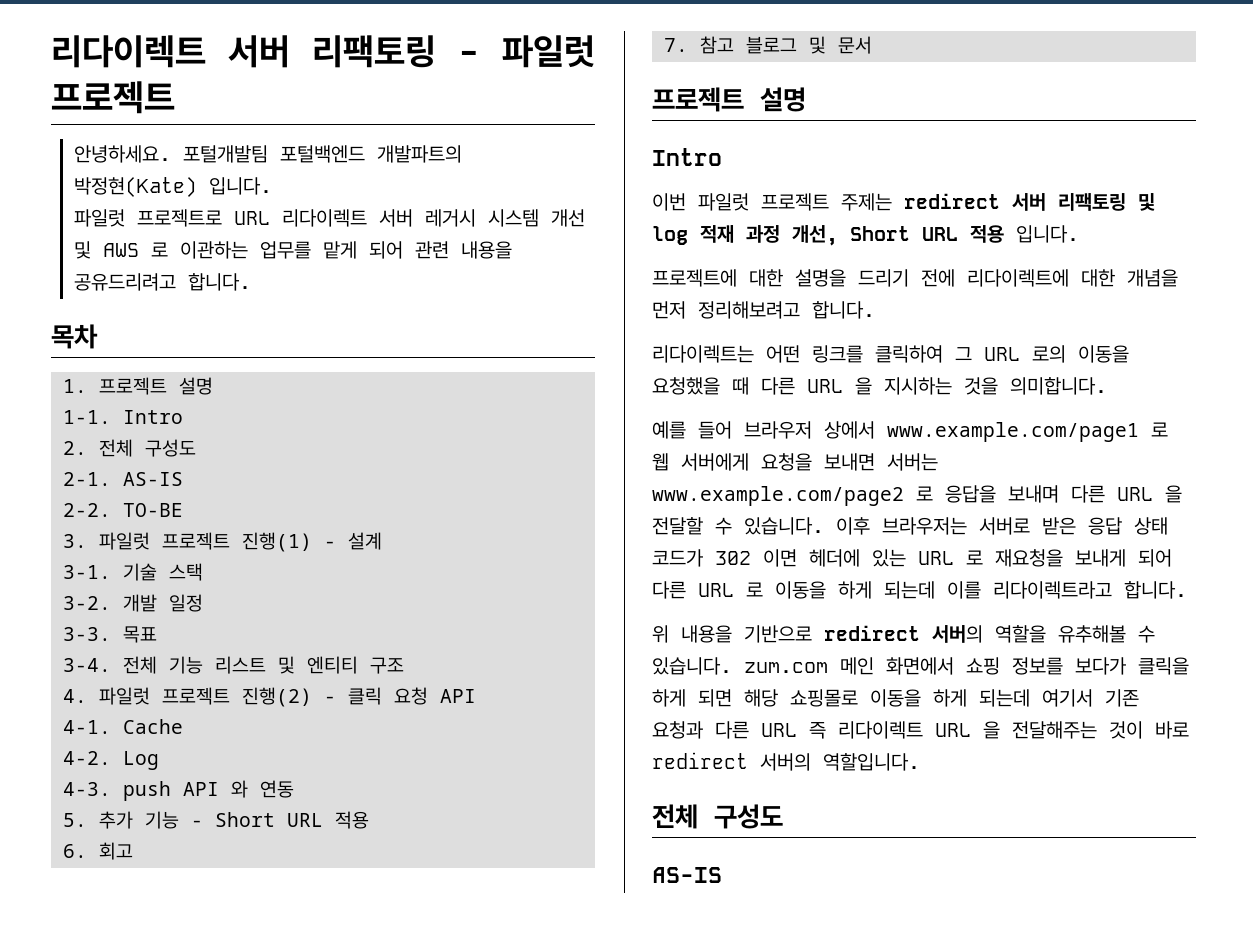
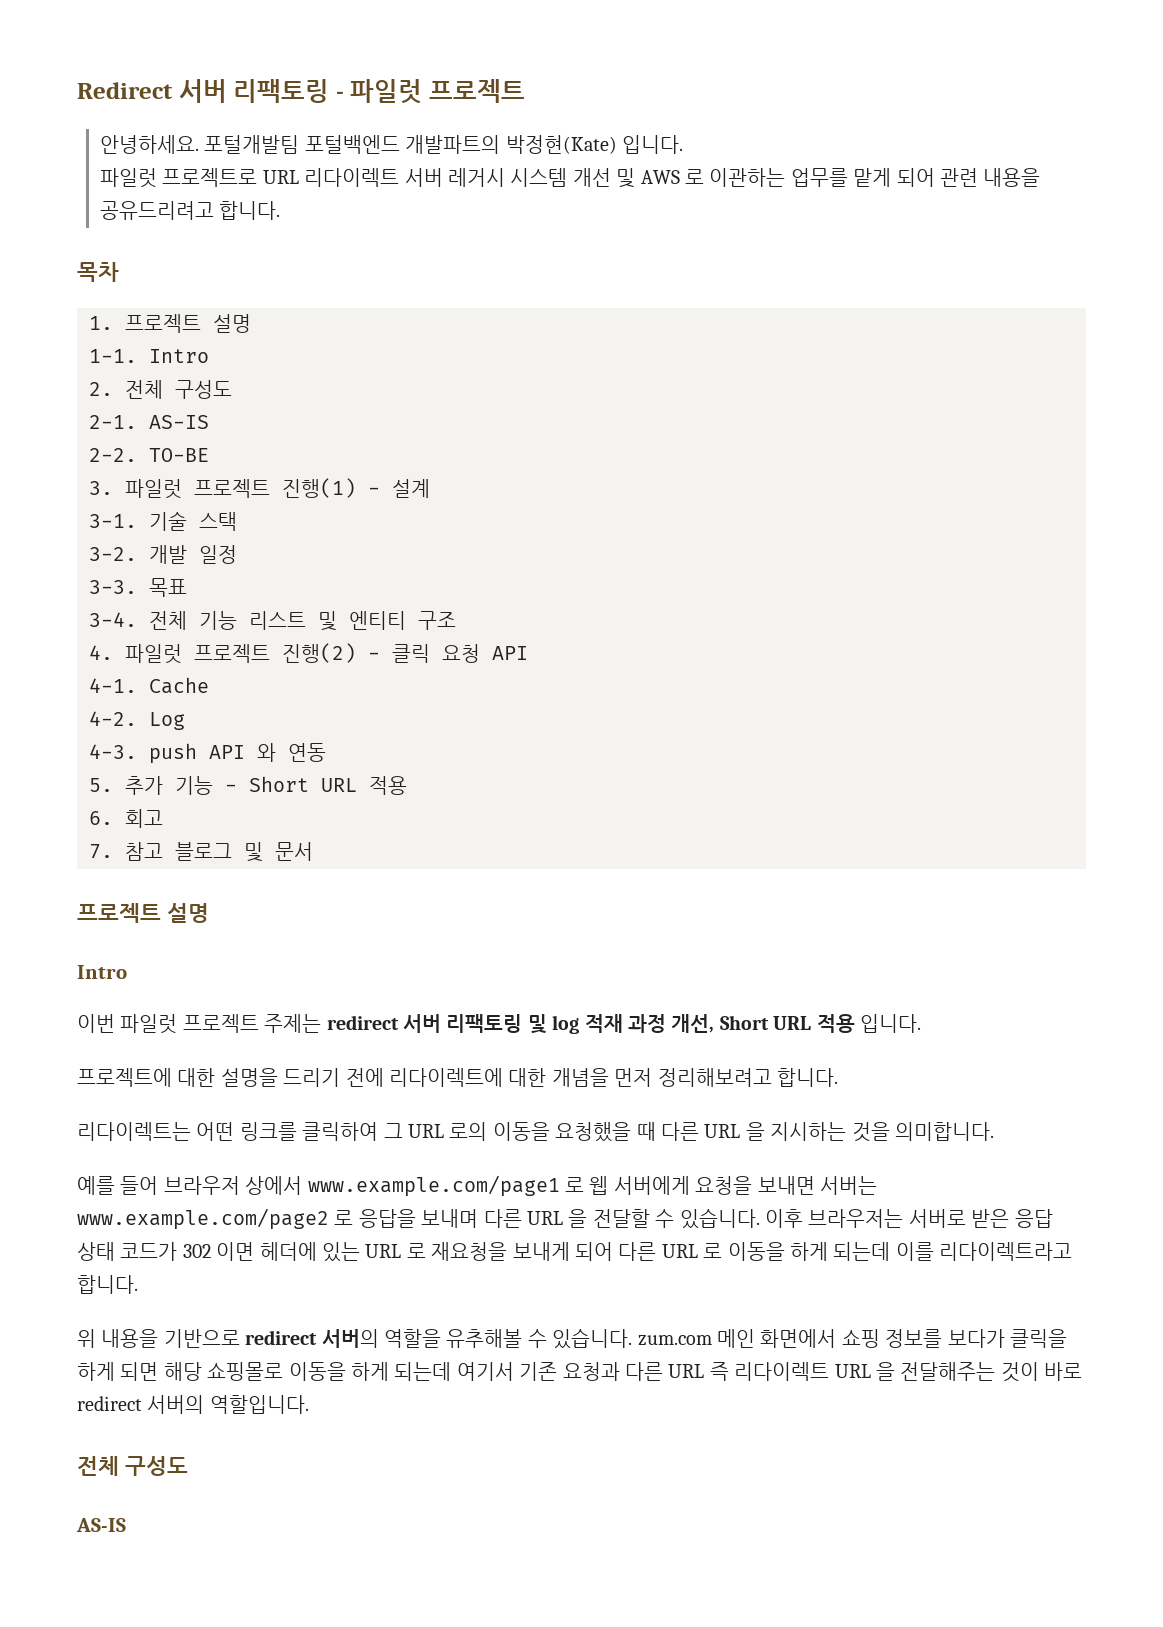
[51,35,206,68] 리다이렉트 -> [77,82,173,99] Redirect

